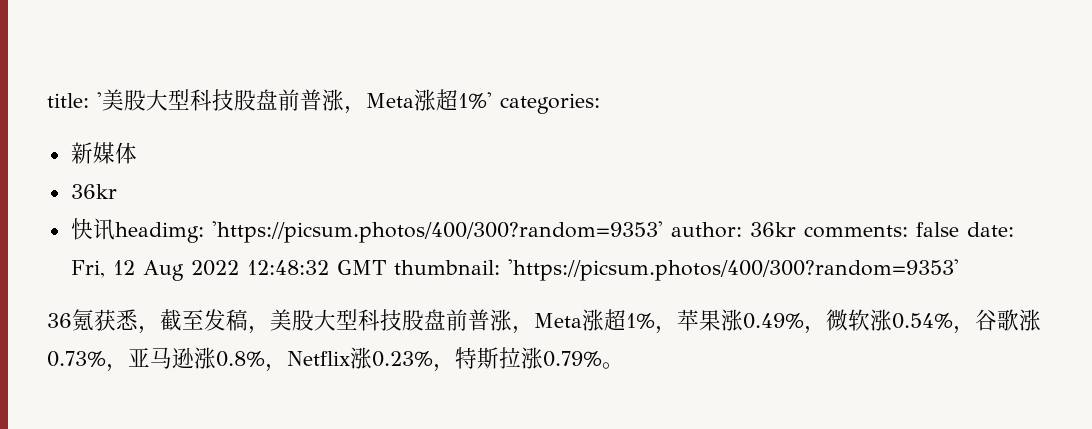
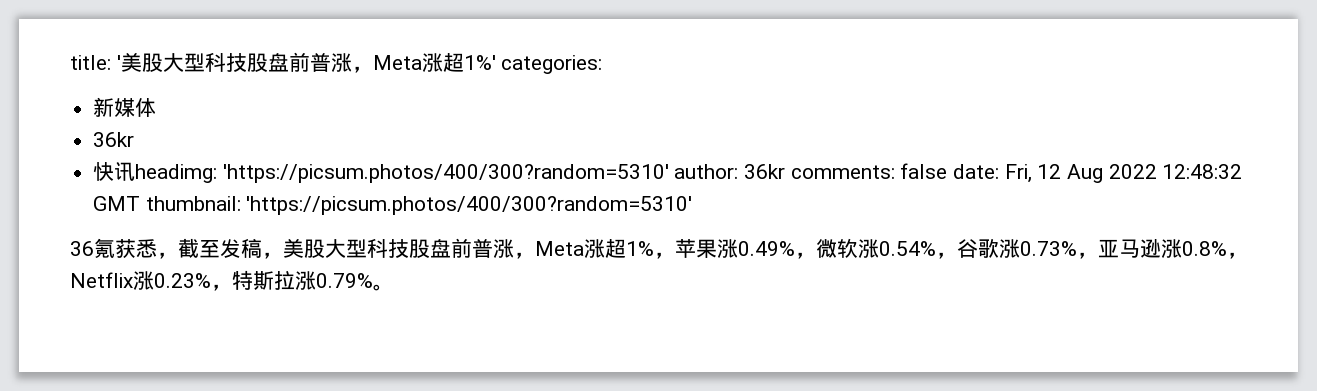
[211,221,663,243] 'https://picsum.photos/400/300?random=9353' -> [222,164,669,183] 'https://picsum.photos/400/300?random=5310'
[507,259,959,281] 'https://picsum.photos/400/300?random=9353' -> [246,196,693,215] 'https://picsum.photos/400/300?random=5310'

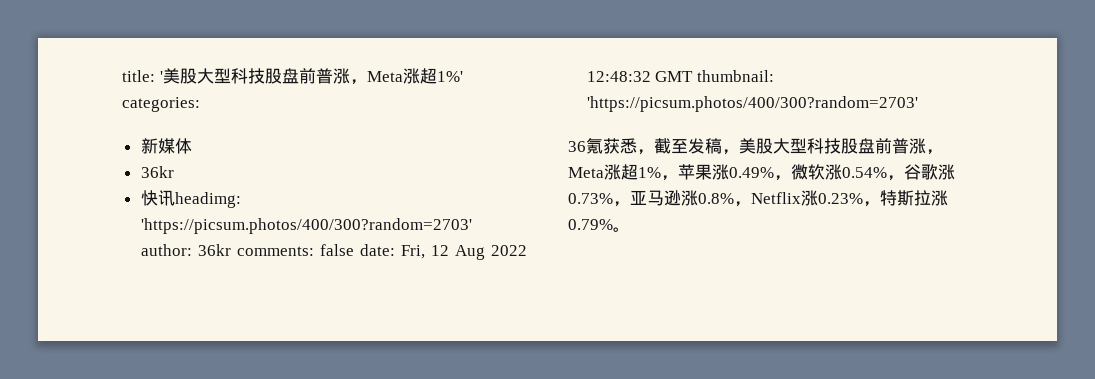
[222,164,669,183] 'https://picsum.photos/400/300?random=5310' -> [140,218,472,234] 'https://picsum.photos/400/300?random=2703'
[246,196,693,215] 'https://picsum.photos/400/300?random=5310' -> [586,96,918,112] 'https://picsum.photos/400/300?random=2703'

